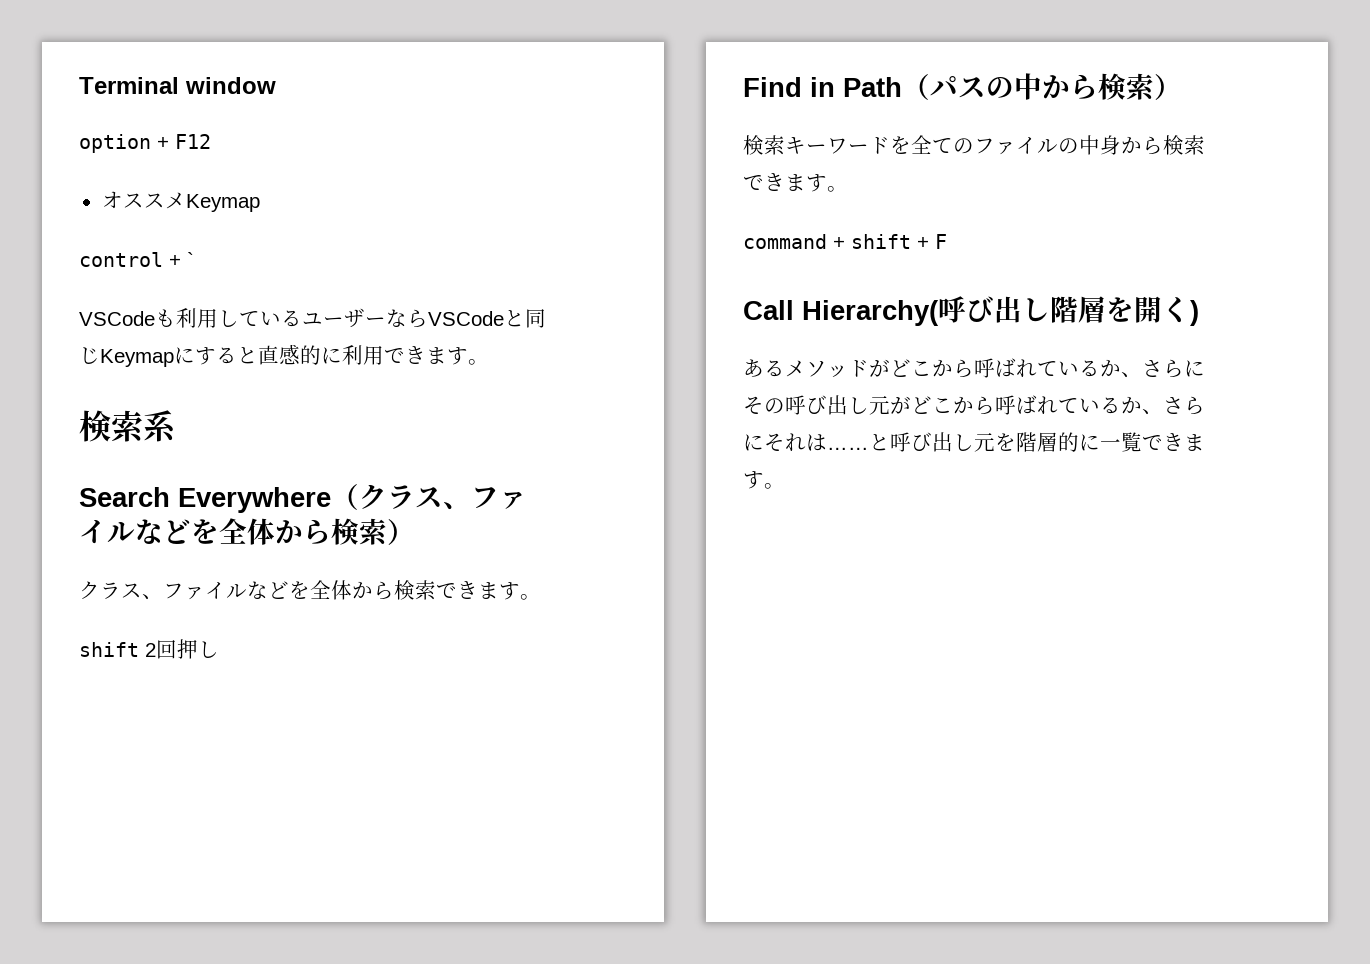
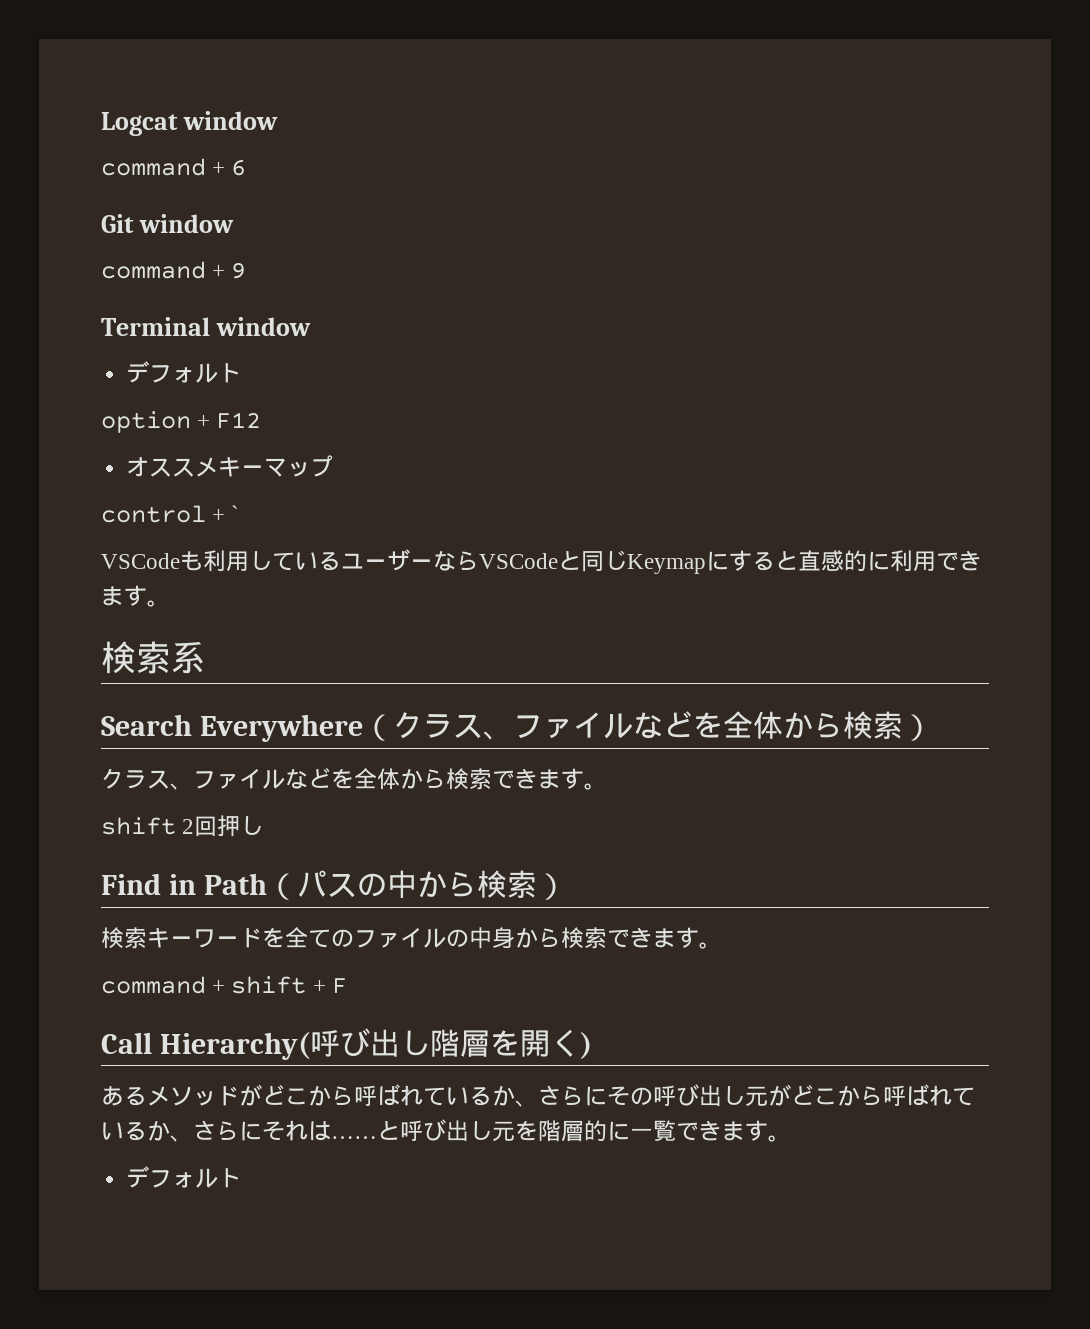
(79, 85) none -> [101,111,278,136] [101,158,247,176] [101,214,234,233] [101,261,247,279] Logcat window // command + 6 // Git window // command + 9 //
(276, 85) none -> [126,361,242,383] // デフォルト
[185,194,260,212] Keymap -> [218,455,334,477] キーマップ
(785, 486) none -> [126,1166,242,1188] // デフォルト

